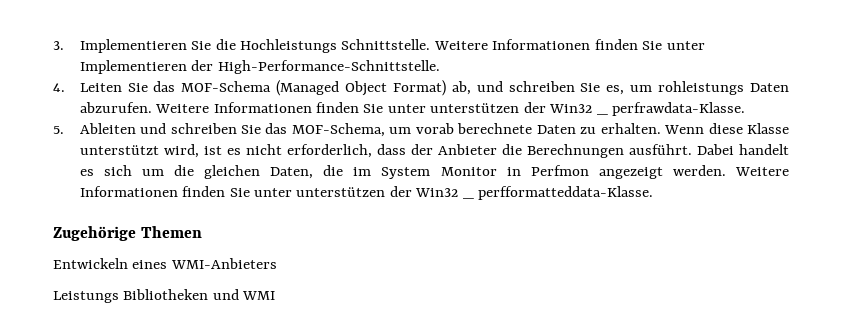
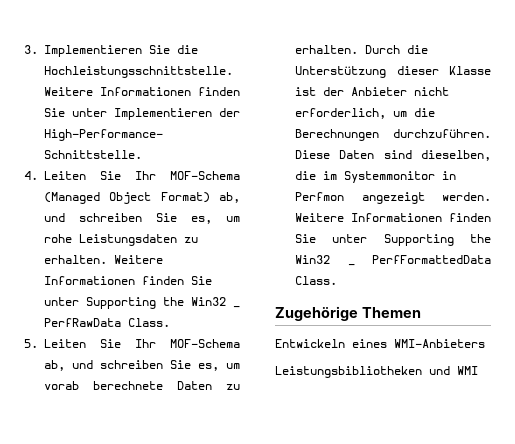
[239,39,431,53] Hochleistungs Schnittstelle. -> [44,66,233,78] Hochleistungsschnittstelle.
[153,81,176,92] das -> [135,171,156,180] Ihr
[658,81,790,95] [79,102,593,113] [596,102,746,116] [53,123,385,137] rohleistungs Daten abzurufen. Weitere Informationen finden Sie unter unterstützen der Win32 _ perfrawdata-Klasse. // 5. Ableiten und schreiben Sie das MOF-Schema, -> [44,234,198,246] [44,255,163,264] [44,276,212,285] [44,297,226,309] [233,306,240,308] [44,318,170,327] [24,339,240,348] [44,360,219,371] rohe Leistungsdaten zu erhalten. Weitere Informationen finden Sie unter Supporting the Win32 _ PerfRawData Class. // 5. Leiten Sie Ihr MOF-Schema ab, und schreiben Sie es,
[664,123,790,134] [79,144,789,158] [79,165,497,179] Wenn diese Klasse unterstützt wird, ist es nicht erforderlich, dass der Anbieter die Berechnungen ausführt. Dabei handelt es sich um die gleichen Daten, die im System Monitor -> [365,45,428,54] [295,66,491,78] [295,87,449,96] [295,108,435,119] [295,129,491,141] [295,150,491,161] [295,171,435,183] Durch die Unterstützung dieser Klasse ist der Anbieter nicht erforderlich, um die Berechnungen durchzuführen. Diese Daten sind dieselben, die im Systemmonitor
[296,186,459,197] [462,186,654,200] unterstützen der Win32 _ perfformatteddata-Klasse. -> [383,234,491,246] [295,255,330,264] [347,264,355,266] [372,255,491,264] [295,276,337,285] Supporting the Win32 _ PerfFormattedData Class.
[53,289,209,303] Leistungs Bibliotheken -> [275,366,422,378] Leistungsbibliotheken

